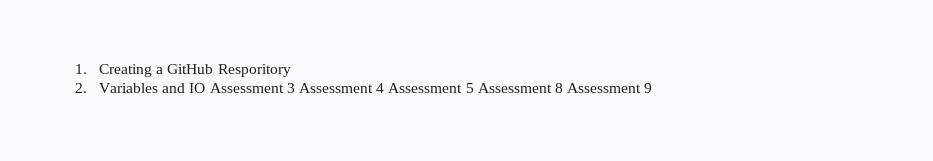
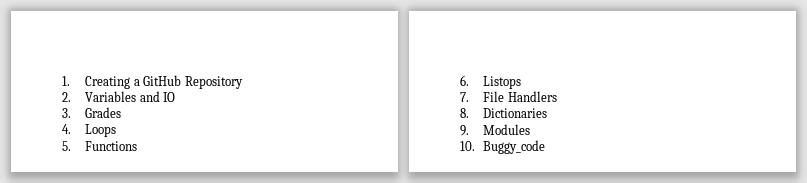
[217,64,291,77] Resporitory -> [184,76,243,89] Repository
[209,83,653,93] Assessment 3 Assessment 4 Assessment 5 Assessment 8 Assessment 9 -> [62,107,122,118] [62,124,117,137] [62,141,138,151] [460,75,522,89] [460,91,557,102] [460,108,548,118] [460,124,531,136] [460,140,546,154] // 3. Grades // 4. Loops // 5. Functions // 6. Listops // 7. File Handlers // 8. Dictionaries // 9. Modules // 10. Buggy_code

